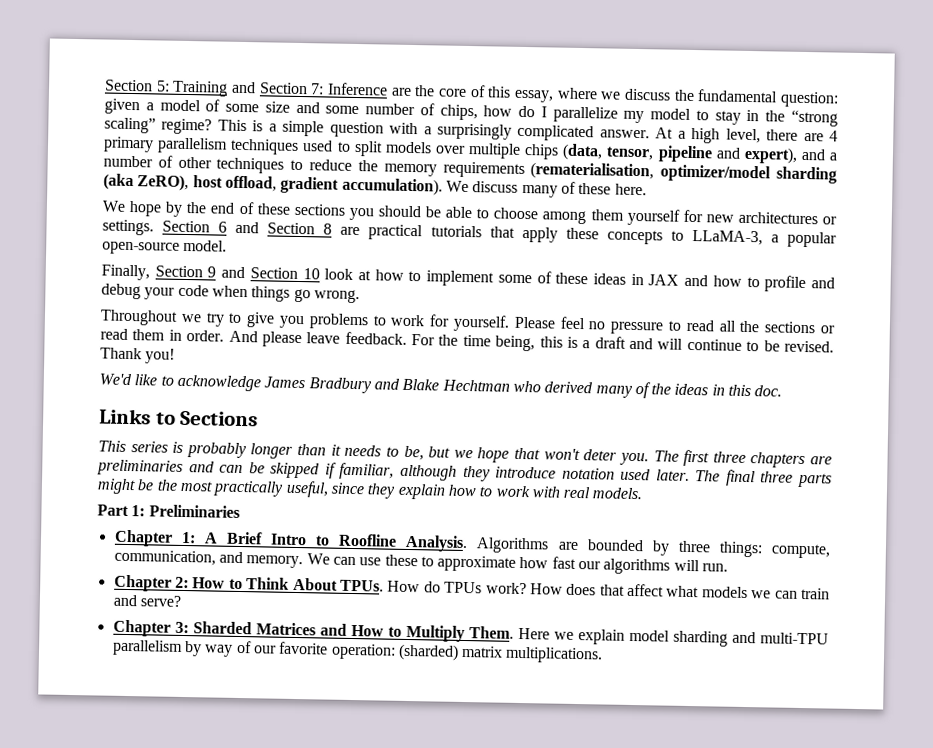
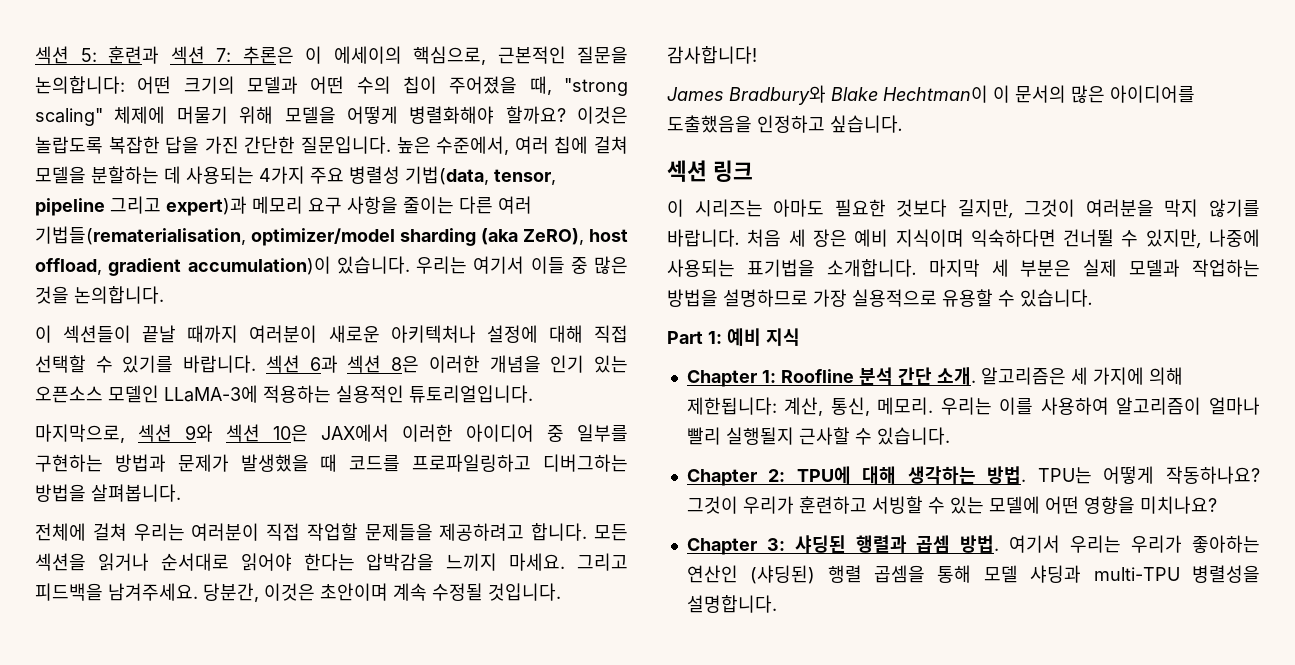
[104,79,839,108] [104,98,839,127] [104,117,839,144] [103,136,838,164] [103,155,655,181] Section 5: Training and Section 7: Inference are the core of this essay, where we discuss the fundamental question: given a model of some size and some number of chips, how do I parallelize my model to stay in the “strong scaling” regime? This is a simple question with a surprisingly complicated answer. At a high level, there are 4 primary parallelism techniques used to split models over multiple chips (data, tensor, pipeline and expert), and a number of other techniques to reduce the memory requirements (rematerialisation, -> [35,46,628,65] [35,76,628,96] [35,106,628,126] [35,136,629,155] [35,166,556,185] [35,196,532,216] [35,226,246,245] 섹션 5: 훈련과 섹션 7: 추론은 이 에세이의 핵심으로, 근본적인 질문을 논의합니다: 어떤 크기의 모델과 어떤 수의 칩이 주어졌을 때, "strong scaling" 체제에 머물기 위해 모델을 어떻게 병렬화해야 할까요? 이것은 놀랍도록 복잡한 답을 가진 간단한 질문입니다. 높은 수준에서, 여러 칩에 걸쳐 모델을 분할하는 데 사용되는 4가지 주요 병렬성 기법(data, tensor, pipeline 그리고 expert)과 메모리 요구 사항을 줄이는 다른 여러 기법들(rematerialisation,
[341,177,647,198] [102,200,838,226] [102,219,837,248] [102,239,228,255] [101,264,835,293] [101,283,360,304] [100,309,835,335] [100,328,835,353] [100,347,176,364] [99,373,783,399] [99,408,259,427] [98,440,832,469] [97,459,832,488] [97,478,643,500] accumulation). We discuss many of these here. // We hope by the end of these sections you should be able to choose among them yourself for new architectures or settings. Section 6 and Section 8 are practical tutorials that apply these concepts to LLaMA-3, a popular open-source model. // Finally, Section 9 and Section 10 look at how to implement some of these ideas in JAX and how to profile and debug your code when things go wrong. // Throughout we try to give you problems to work for yourself. Please feel no pressure to read all the sections or read them in order. And please leave feedback. For the time being, this is a draft and will continue to be revised. Thank you! // We'd like to acknowledge James Bradbury and Blake Hechtman who derived many of the ideas in this doc. // Links to Sections // This series is probably longer than it needs to be, but we hope that won't deter you. The first three chapters are preliminaries and can be skipped if familiar, although they introduce notation used later. The final three parts might be the most practically useful, since they explain how to work with real models. -> [187,256,628,275] [35,286,164,304] [35,325,628,343] [35,355,629,373] [35,385,533,403] [35,424,628,443] [35,454,628,472] [35,484,181,502] [35,523,628,541] [35,553,628,571] [35,583,561,602] [667,46,757,64] [667,85,1195,105] [667,115,903,133] [667,160,753,182] [667,199,1260,218] [667,229,1260,248] [667,259,1260,277] [667,289,1093,307] accumulation)이 있습니다. 우리는 여기서 이들 중 많은 것을 논의합니다. // 이 섹션들이 끝날 때까지 여러분이 새로운 아키텍처나 설정에 대해 직접 선택할 수 있기를 바랍니다. 섹션 6과 섹션 8은 이러한 개념을 인기 있는 오픈소스 모델인 LLaMA-3에 적용하는 실용적인 튜토리얼입니다. // 마지막으로, 섹션 9와 섹션 10은 JAX에서 이러한 아이디어 중 일부를 구현하는 방법과 문제가 발생했을 때 코드를 프로파일링하고 디버그하는 방법을 살펴봅니다. // 전체에 걸쳐 우리는 여러분이 직접 작업할 문제들을 제공하려고 합니다. 모든 섹션을 읽거나 순서대로 읽어야 한다는 압박감을 느끼지 마세요. 그리고 피드백을 남겨주세요. 당분간, 이것은 초안이며 계속 수정될 것입니다. 감사합니다! // James Bradbury와 Blake Hechtman이 이 문서의 많은 아이디어를 도출했음을 인정하고 싶습니다. // 섹션 링크 // 이 시리즈는 아마도 필요한 것보다 길지만, 그것이 여러분을 막지 않기를 바랍니다. 처음 세 장은 예비 지식이며 익숙하다면 건너뛸 수 있지만, 나중에 사용되는 표기법을 소개합니다. 마지막 세 부분은 실제 모델과 작업하는 방법을 설명하므로 가장 실용적으로 유용할 수 있습니다.
[148,504,240,518] Preliminaries -> [727,328,800,346] 예비 지식
[203,531,832,559] [113,549,729,575] [113,574,831,600] [112,594,182,607] [112,619,829,647] [111,639,604,664] A Brief Intro to Roofline Analysis. Algorithms are bounded by three things: compute, communication, and memory. We can use these to approximate how fast our algorithms will run. // Chapter 2: How to Think About TPUs. How do TPUs work? How does that affect what models we can train and serve? // Chapter 3: Sharded Matrices and How to Multiply Them. Here we explain model sharding and multi-TPU parallelism by way of our favorite operation: (sharded) matrix multiplications. -> [780,367,1183,385] [686,397,1260,416] [686,427,950,445] [686,466,1260,486] [686,496,1217,514] [686,535,1260,555] [686,565,1260,584] [686,595,777,613] Roofline 분석 간단 소개. 알고리즘은 세 가지에 의해 제한됩니다: 계산, 통신, 메모리. 우리는 이를 사용하여 알고리즘이 얼마나 빨리 실행될지 근사할 수 있습니다. // Chapter 2: TPU에 대해 생각하는 방법. TPU는 어떻게 작동하나요? 그것이 우리가 훈련하고 서빙할 수 있는 모델에 어떤 영향을 미치나요? // Chapter 3: 샤딩된 행렬과 곱셈 방법. 여기서 우리는 우리가 좋아하는 연산인 (샤딩된) 행렬 곱셈을 통해 모델 샤딩과 multi-TPU 병렬성을 설명합니다.

